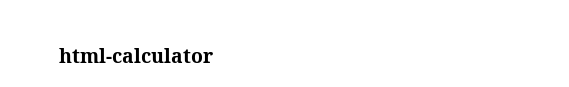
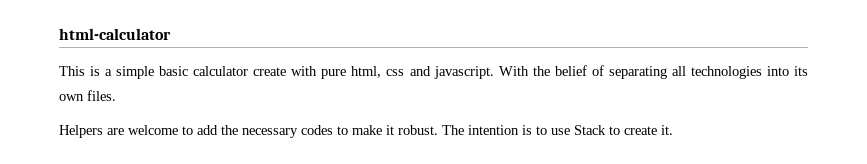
(213, 55) none -> [59,65,808,79] [59,90,116,101] [59,125,673,138] // This is a simple basic calculator create with pure html, css and javascript. With the belief of separating all technologies into its own files. // Helpers are welcome to add the necessary codes to make it robust. The intention is to use Stack to create it.

